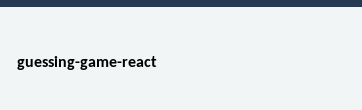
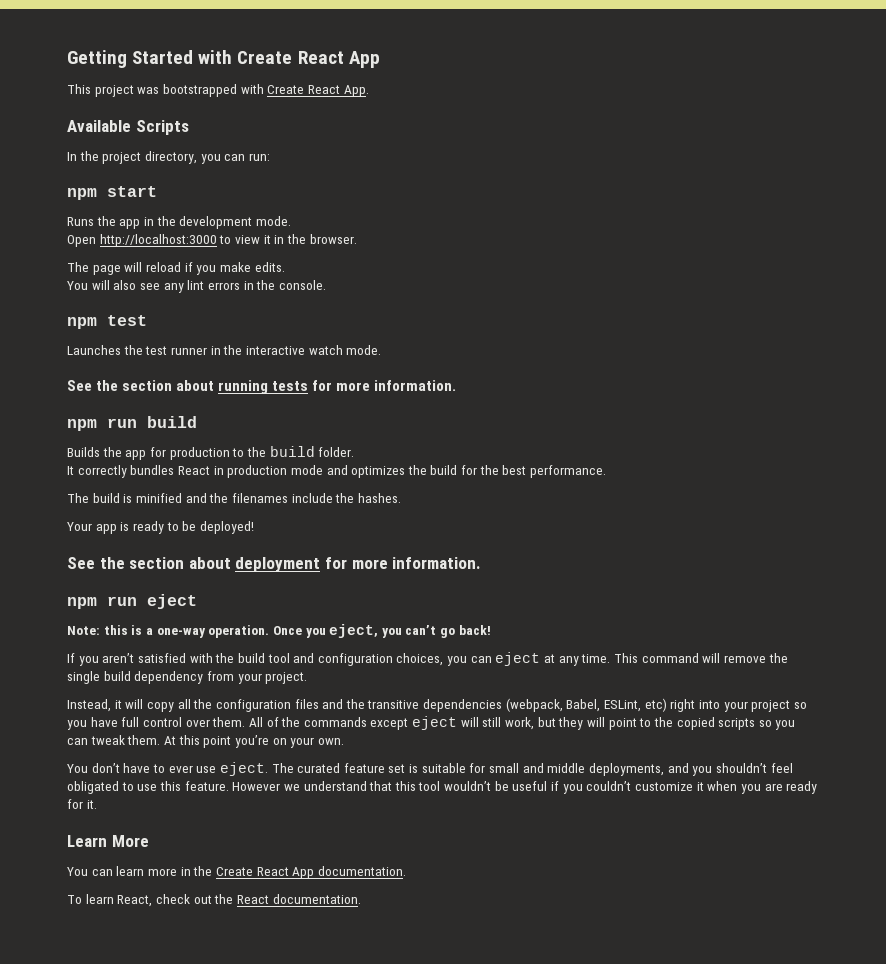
[17,56,157,70] guessing-game-react -> [67,50,380,68] [67,84,369,97] [67,120,189,135] [67,151,270,164] [67,186,157,200] [67,216,291,229] [67,234,357,247] [67,262,285,275] [67,280,326,293] [67,315,147,329] [67,345,382,355] [67,380,457,394] [67,416,197,431] [67,446,355,460] [67,465,607,478] [67,493,401,503] [67,521,254,534] [67,557,482,572] [67,594,197,609] [67,624,491,638] [67,652,788,666] [67,671,308,684] [67,698,807,712] [67,716,796,730] [67,735,344,748] [67,762,793,776] [67,781,818,794] [67,799,97,809] [67,835,149,847] [67,866,406,879] [67,894,361,907] Getting Started with Create React App // This project was bootstrapped with Create React App. // Available Scripts // In the project directory, you can run: // npm start // Runs the app in the development mode. // Open http://localhost:3000 to view it in the browser. // The page will reload if you make edits. // You will also see any lint errors in the console. // npm test // Launches the test runner in the interactive watch mode. // See the section about running tests for more information. // npm run build // Builds the app for production to the build folder. // It correctly bundles React in production mode and optimizes the build for the best performance. // The build is minified and the filenames include the hashes. // Your app is ready to be deployed! // See the section about deployment for more information. // npm run eject // Note: this is a one-way operation. Once you eject, you can’t go back! // If you aren’t satisfied with the build tool and configuration choices, you can eject at any time. This command will remove the single build dependency from your project. // Instead, it will copy all the configuration files and the transitive dependencies (webpack, Babel, ESLint, etc) right into your project so you have full control over them. All of the commands except eject will still work, but they will point to the copied scripts so you can tweak them. At this point you’re on your own. // You don’t have to ever use eject. The curated feature set is suitable for small and middle deployments, and you shouldn’t feel obligated to use this feature. However we understand that this tool wouldn’t be useful if you couldn’t customize it when you are ready for it. // Learn More // You can learn more in the Create React App documentation. // To learn React, check out the React documentation.

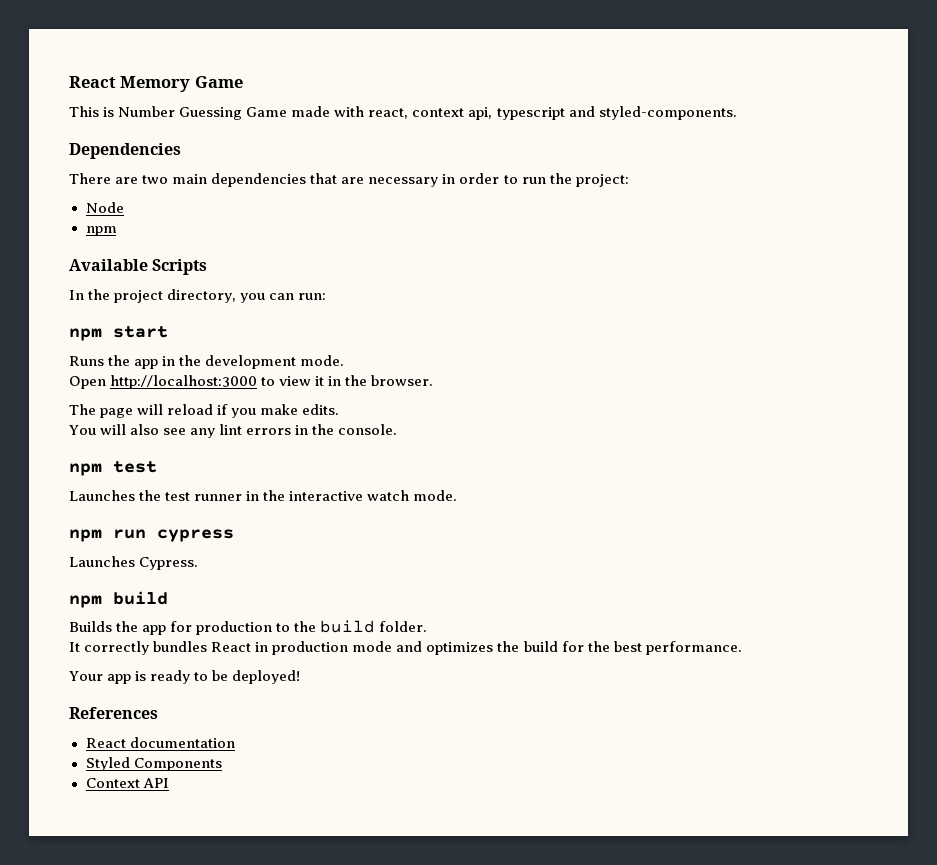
[67,50,380,68] [67,84,369,97] Getting Started with Create React App // This project was bootstrapped with Create React App. -> [69,76,243,92] [69,106,737,120] [69,143,181,159] [69,173,629,187] [85,202,124,213] [85,226,117,236] React Memory Game // This is Number Guessing Game made with react, context api, typescript and styled-components. // Dependencies // There are two main dependencies that are necessary in order to run the project: // Node // npm
[67,380,457,394] [67,418,137,431] See the section about running tests for more information. // npm run -> [69,529,234,542] [69,556,199,570] [69,595,102,608] npm run cypress // Launches Cypress. // npm
[67,493,401,503] // The build is minified and the filenames include the hashes. -> (742, 648) none
[67,557,482,572] [67,594,197,609] [67,624,491,638] [67,652,788,666] [67,671,308,684] [67,698,807,712] [67,716,796,730] [67,735,344,748] [67,762,793,776] [67,781,818,794] [67,799,97,809] [67,835,149,847] [67,866,406,879] [67,894,361,907] See the section about deployment for more information. // npm run eject // Note: this is a one-way operation. Once you eject, you can’t go back! // If you aren’t satisfied with the build tool and configuration choices, you can eject at any time. This command will remove the single build dependency from your project. // Instead, it will copy all the configuration files and the transitive dependencies (webpack, Babel, ESLint, etc) right into your project so you have full control over them. All of the commands except eject will still work, but they will point to the copied scripts so you can tweak them. At this point you’re on your own. // You don’t have to ever use eject. The curated feature set is suitable for small and middle deployments, and you shouldn’t feel obligated to use this feature. However we understand that this tool wouldn’t be useful if you couldn’t customize it when you are ready for it. // Learn More // You can learn more in the Create React App documentation. // To learn React, check out the React documentation. -> [69,707,158,719] [85,737,235,748] [85,757,222,771] [85,778,169,788] References // React documentation // Styled Components // Context API

